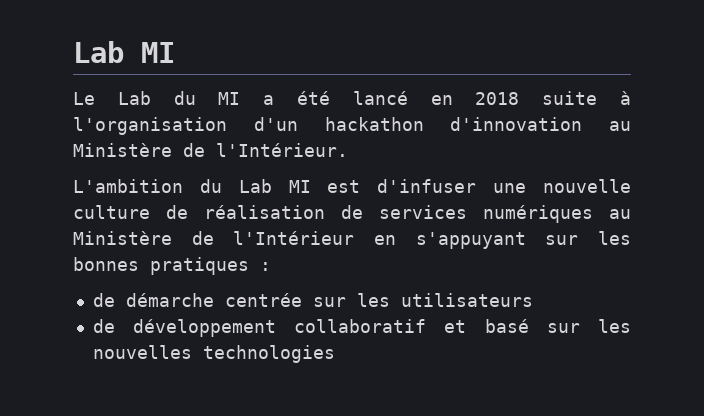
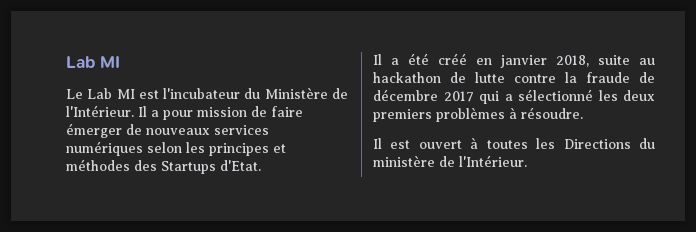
[173,91,631,105] [73,117,631,135] [73,143,348,157] [73,179,631,193] [73,205,631,223] [73,231,631,249] [73,257,271,275] [92,293,533,307] [92,319,631,337] [92,345,335,363] du MI a été lancé en 2018 suite à l'organisation d'un hackathon d'innovation au Ministère de l'Intérieur. // L'ambition du Lab MI est d'infuser une nouvelle culture de réalisation de services numériques au Ministère de l'Intérieur en s'appuyant sur les bonnes pratiques : // de démarche centrée sur les utilisateurs // de développement collaboratif et basé sur les nouvelles technologies -> [116,87,348,99] [66,105,303,120] [66,123,269,138] [66,141,286,156] [66,159,261,174] [373,53,655,68] [373,72,655,83] [373,89,655,104] [373,107,583,122] [373,137,655,149] [373,155,527,167] MI est l'incubateur du Ministère de l'Intérieur. Il a pour mission de faire émerger de nouveaux services numériques selon les principes et méthodes des Startups d'Etat. // Il a été créé en janvier 2018, suite au hackathon de lutte contre la fraude de décembre 2017 qui a sélectionné les deux premiers problèmes à résoudre. // Il est ouvert à toutes les Directions du ministère de l'Intérieur.

